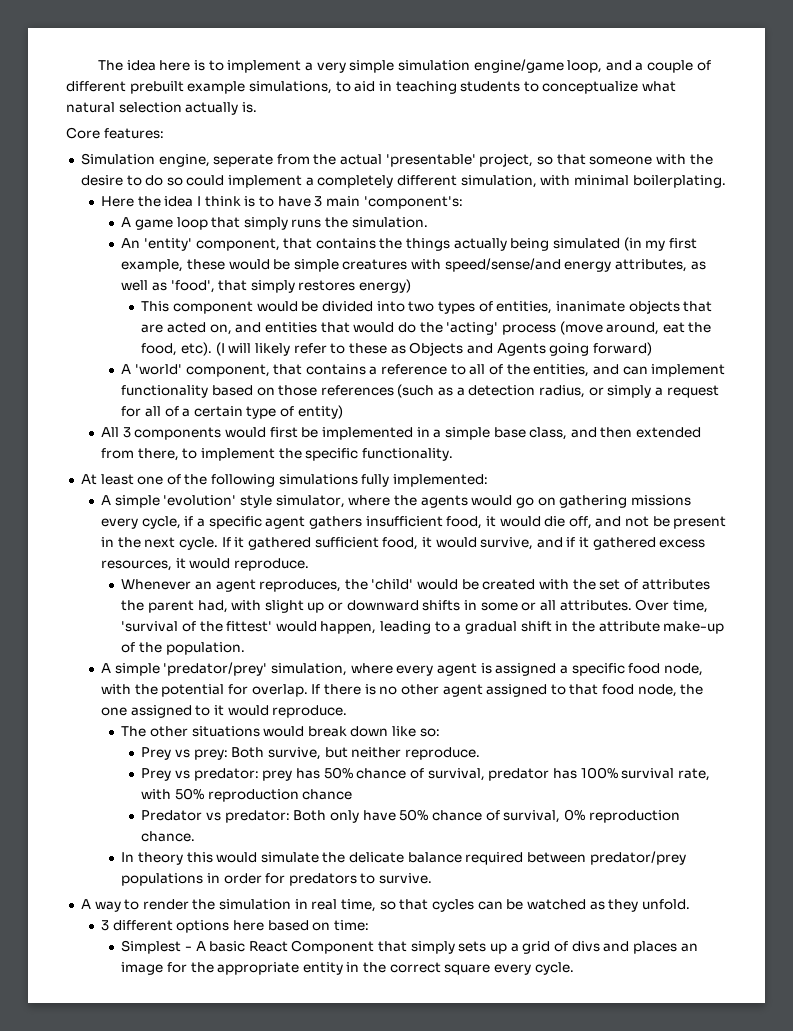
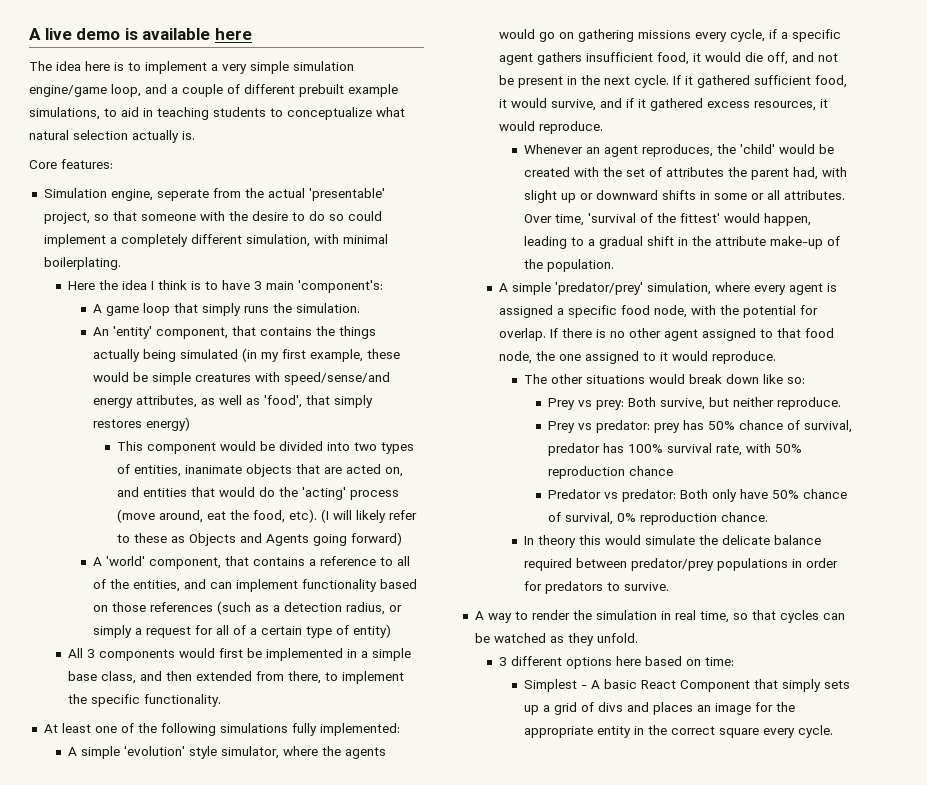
(98, 65) none -> [29,28,252,40] A live demo is available here //

